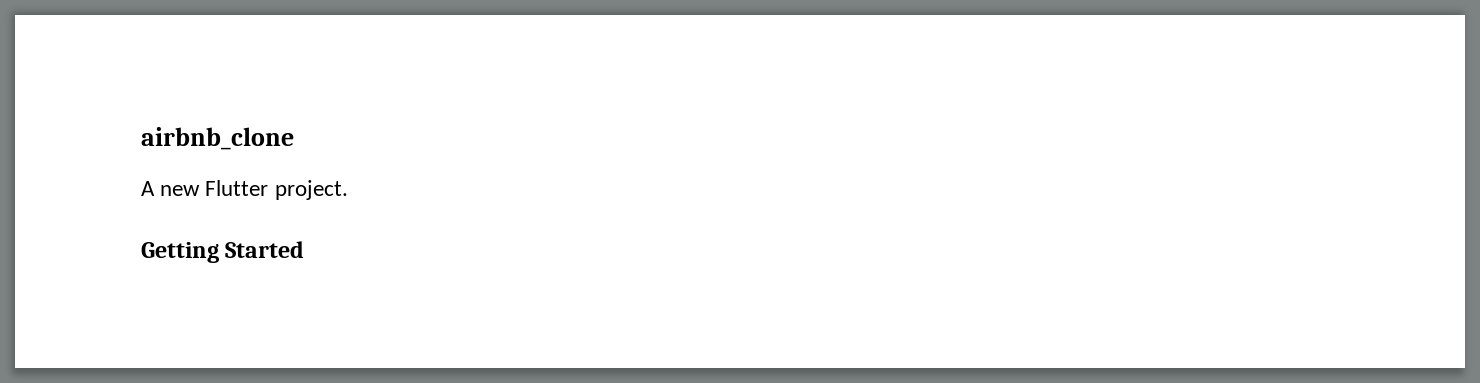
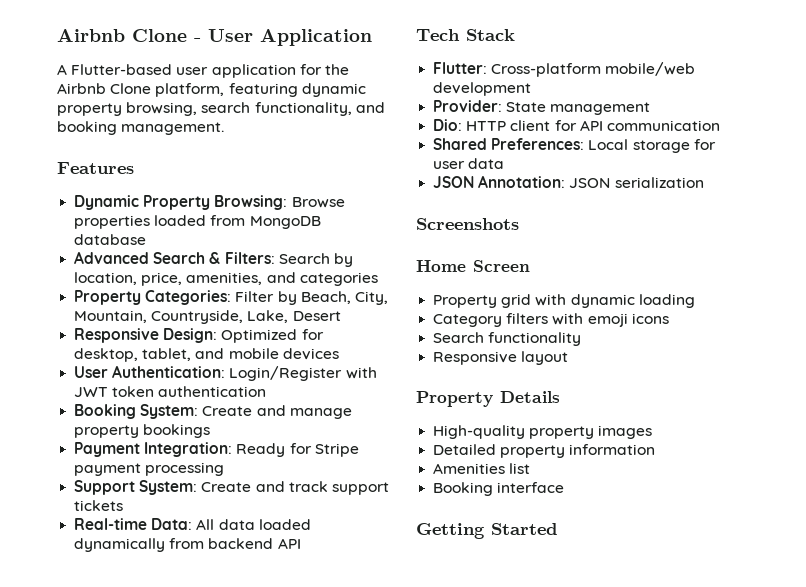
[141,127,294,150] [141,180,348,200] airbnb_clone // A new Flutter project. -> [57,29,372,46] [57,64,349,78] [57,83,366,97] [57,102,385,116] [57,121,225,135] [57,162,134,174] [74,195,345,210] [74,215,321,229] [74,234,147,245] [74,251,353,267] [74,272,378,286] [74,290,388,305] [74,310,341,324] [74,328,324,343] [74,348,339,362] [74,365,377,381] [74,386,267,397] [74,404,352,419] [74,424,211,438] [74,442,359,457] [74,462,225,476] [74,480,389,495] [74,500,124,511] [74,518,311,530] [74,538,301,552] [416,29,515,41] [433,62,696,77] [433,82,532,96] [433,100,651,115] [433,119,720,131] [433,138,716,153] [433,158,505,169] [433,175,704,188] [416,218,519,230] [416,260,530,272] [433,294,695,308] [433,313,669,327] [433,332,582,346] [433,351,569,365] [416,391,560,407] [433,425,653,439] [433,444,656,458] [433,463,531,474] [433,482,565,496] Airbnb Clone - User Application // A Flutter-based user application for the Airbnb Clone platform, featuring dynamic property browsing, search functionality, and booking management. // Features // Dynamic Property Browsing: Browse properties loaded from MongoDB database // Advanced Search & Filters: Search by location, price, amenities, and categories // Property Categories: Filter by Beach, City, Mountain, Countryside, Lake, Desert // Responsive Design: Optimized for desktop, tablet, and mobile devices // User Authentication: Login/Register with JWT token authentication // Booking System: Create and manage property bookings // Payment Integration: Ready for Stripe payment processing // Support System: Create and track support tickets // Real-time Data: All data loaded dynamically from backend API // Tech Stack // Flutter: Cross-platform mobile/web development // Provider: State management // Dio: HTTP client for API communication // Shared Preferences: Local storage for user data // JSON Annotation: JSON serialization // Screenshots // Home Screen // Property grid with dynamic loading // Category filters with emoji icons // Search functionality // Responsive layout // Property Details // High-quality property images // Detailed property information // Amenities list // Booking interface

